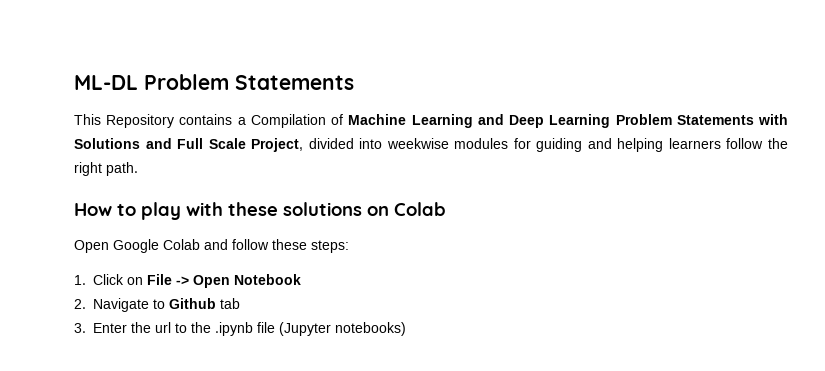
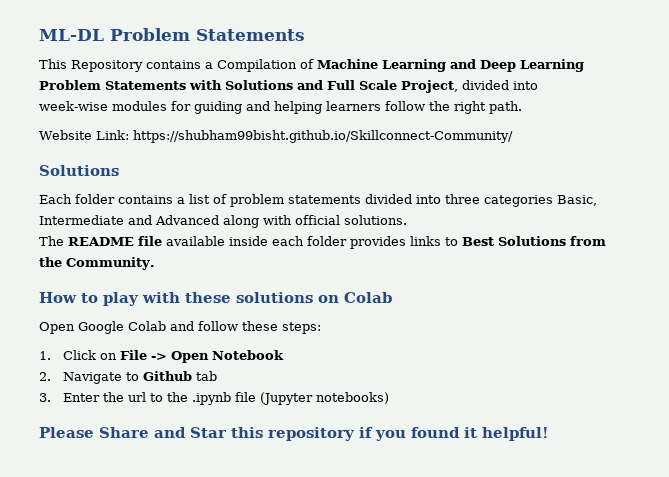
[386,138,449,149] weekwise -> [39,101,108,111] week-wise
(138, 169) none -> [39,130,513,143] [39,165,119,176] [39,194,597,207] [39,215,407,228] [39,236,606,249] [39,257,155,270] // Website Link: https://shubham99bisht.github.io/Skillconnect-Community/ // Solutions // Each folder contains a list of problem statements divided into three categories Basic, Intermediate and Advanced along with official solutions. // The README file available inside each folder provides links to Best Solutions from the Community.
(407, 329) none -> [39,427,549,441] // Please Share and Star this repository if you found it helpful!

